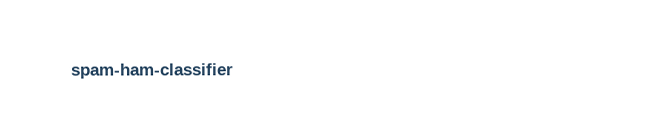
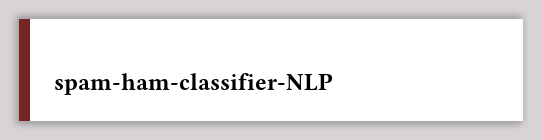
[70,63,234,79] spam-ham-classifier -> [54,73,333,95] spam-ham-classifier-NLP

